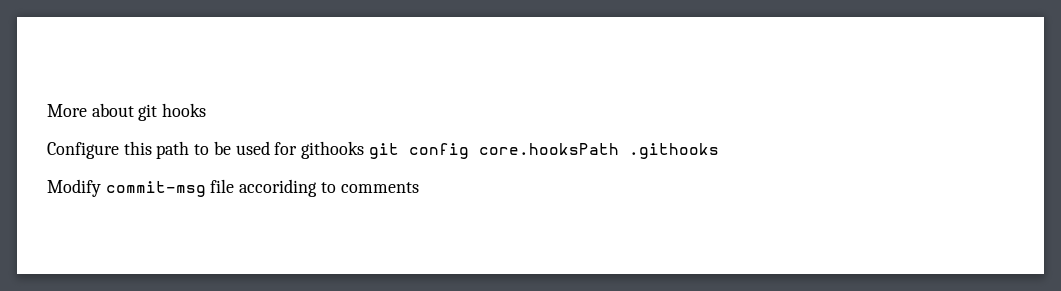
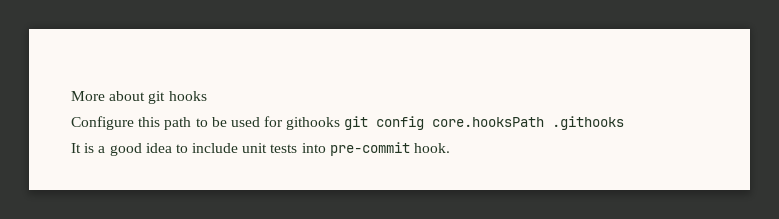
[47,179,419,197] Modify commit-msg file accoriding to comments -> [71,142,451,156] It is a good idea to include unit tests into pre-commit hook.

